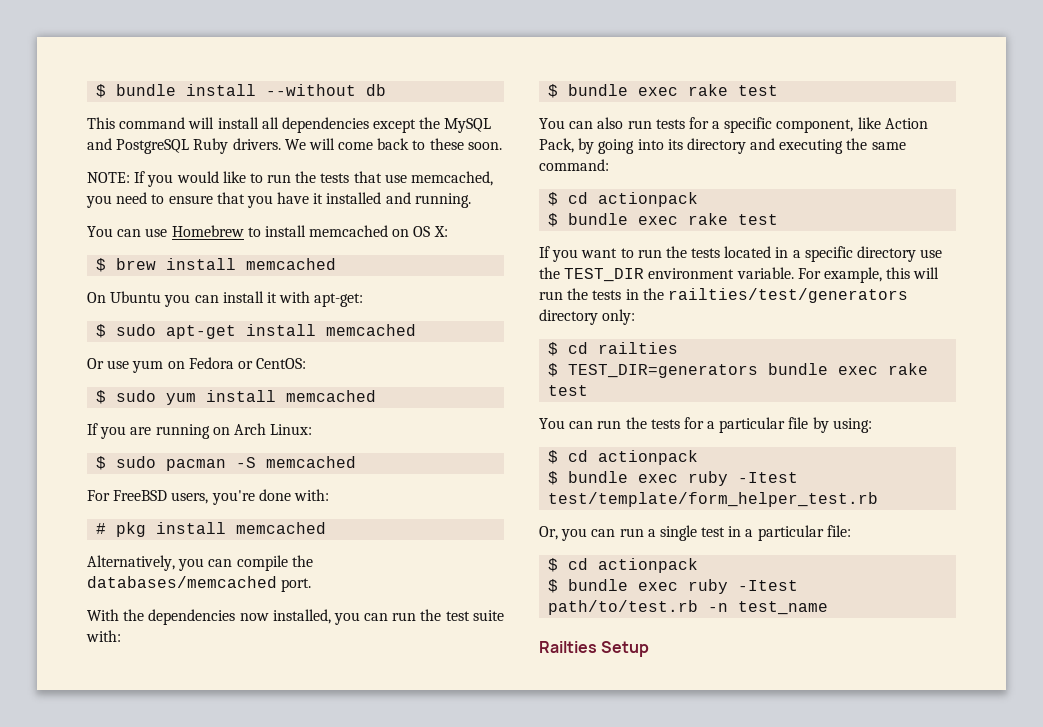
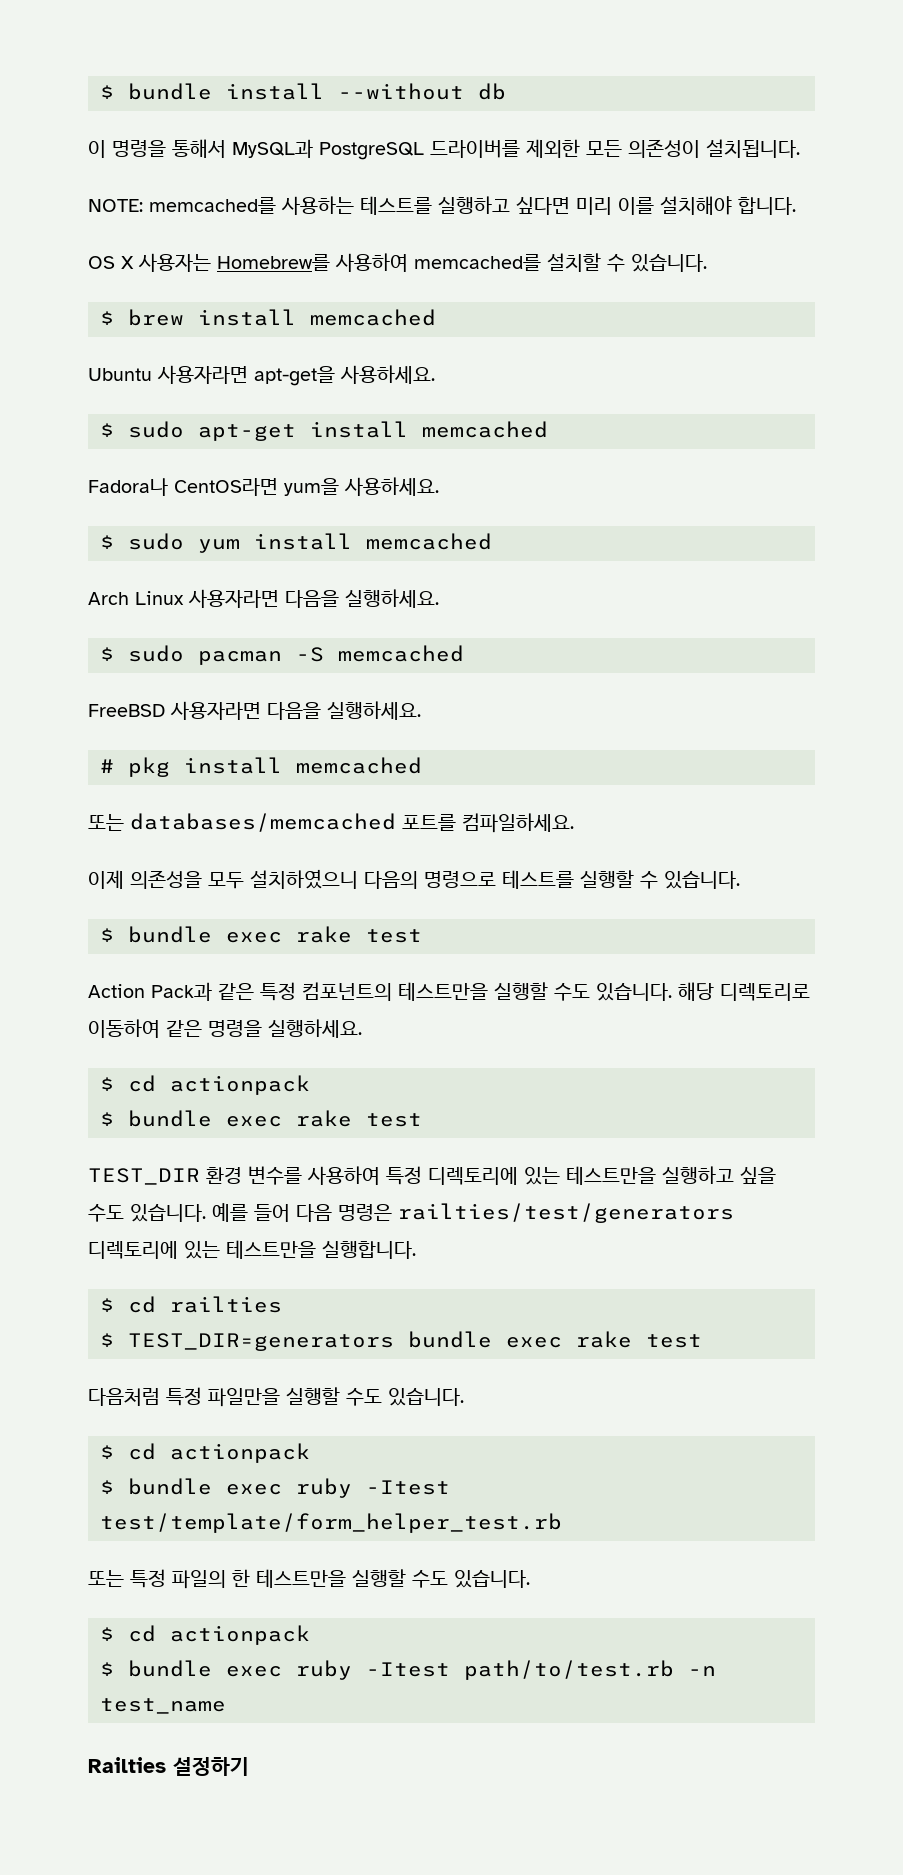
[87,117,492,133] [87,138,502,154] [87,171,494,187] [86,192,471,208] [87,225,448,237] [96,258,337,272] [87,291,364,307] This command will install all dependencies except the MySQL and PostgreSQL Ruby drivers. We will come back to these soon. // NOTE: If you would like to run the tests that use memcached, you need to ensure that you have it installed and running. // You can use Homebrew to install memcached on OS X: // $ brew install memcached // On Ubuntu you can install it with apt-get: -> [88,139,800,160] [88,196,796,215] [88,253,707,272] [100,309,436,326] [88,365,435,386] 이 명령을 통해서 MySQL과 PostgreSQL 드라이버를 제외한 모든 의존성이 설치됩니다. // NOTE: memcached를 사용하는 테스트를 실행하고 싶다면 미리 이를 설치해야 합니다. // OS X 사용자는 Homebrew를 사용하여 memcached를 설치할 수 있습니다. // $ brew install memcached // Ubuntu 사용자라면 apt-get을 사용하세요.
[87,357,307,373] Or use yum on Fedora or CentOS: -> [88,477,439,496] Fadora나 CentOS라면 yum을 사용하세요.
[87,423,313,439] If you are running on Arch Linux: -> [88,589,439,608] Arch Linux 사용자라면 다음을 실행하세요.
[87,489,329,505] [96,522,327,537] [87,555,313,571] [87,576,312,592] [87,609,504,625] [86,630,121,642] [548,84,779,98] [539,117,928,133] [539,138,906,154] [539,159,609,171] For FreeBSD users, you're done with: // # pkg install memcached // Alternatively, you can compile the databases/memcached port. // With the dependencies now installed, you can run the test suite with: // $ bundle exec rake test // You can also run tests for a specific component, like Action Pack, by going into its directory and executing the same command: -> [88,701,421,720] [100,757,422,777] [88,813,574,833] [88,869,740,889] [100,926,422,943] [88,982,810,1001] [88,1019,362,1038] FreeBSD 사용자라면 다음을 실행하세요. // # pkg install memcached // 또는 databases/memcached 포트를 컴파일하세요. // 이제 의존성을 모두 설치하였으니 다음의 명령으로 테스트를 실행할 수 있습니다. // $ bundle exec rake test // Action Pack과 같은 특정 컴포넌트의 테스트만을 실행할 수도 있습니다. 해당 디렉토리로 이동하여 같은 명령을 실행하세요.
[539,246,943,262] [539,267,940,283] [539,288,908,303] [539,309,636,325] If you want to run the tests located in a specific directory use the TEST_DIR environment variable. For example, this will run the tests in the railties/test/generators directory only: -> [88,1166,776,1185] [88,1203,734,1223] [88,1240,416,1259] TEST_DIR 환경 변수를 사용하여 특정 디렉토리에 있는 테스트만을 실행하고 싶을 수도 있습니다. 예를 들어 다음 명령은 railties/test/generators 디렉토리에 있는 테스트만을 실행합니다.
[539,417,872,433] You can run the tests for a particular file by using: -> [88,1387,464,1407] 다음처럼 특정 파일만을 실행할 수도 있습니다.
[539,525,851,541] Or, you can run a single test in a particular file: -> [88,1569,530,1589] 또는 특정 파일의 한 테스트만을 실행할 수도 있습니다.
[601,641,650,657] Setup -> [173,1757,249,1776] 설정하기

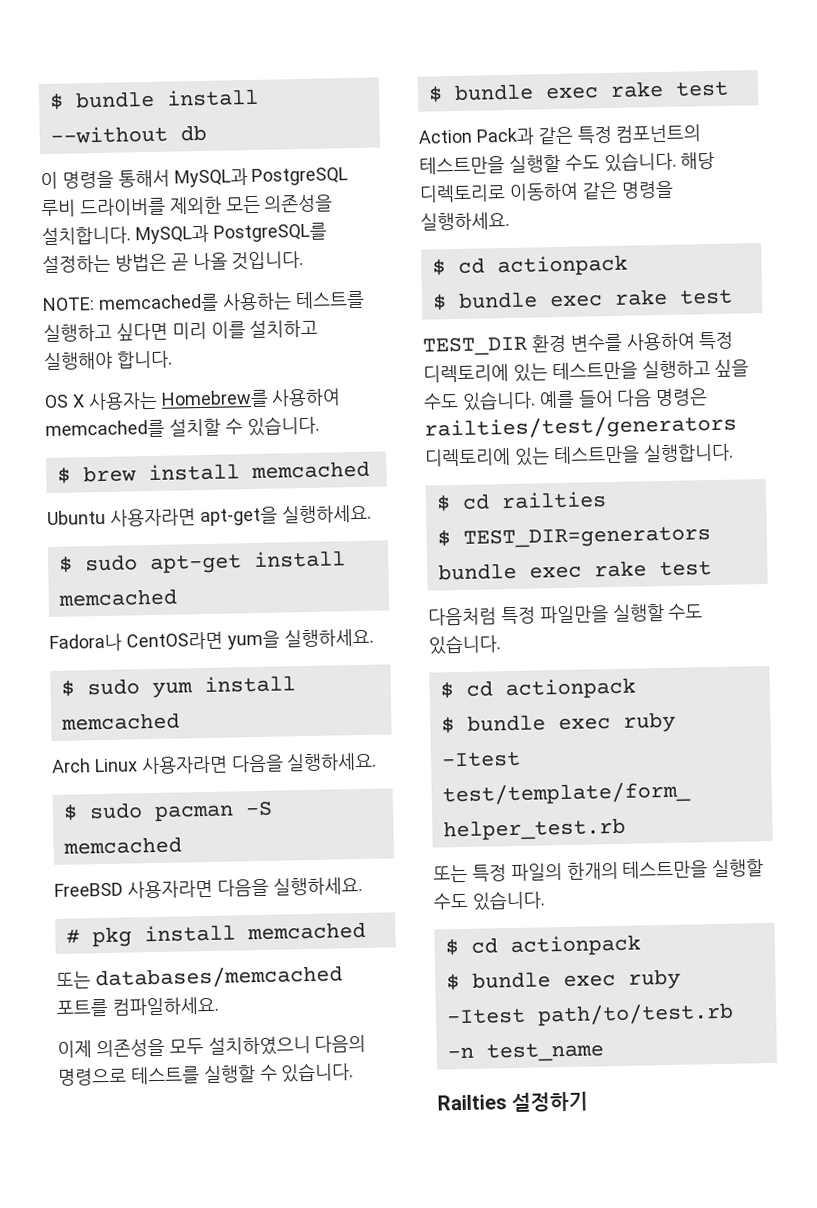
(424, 151) none -> [41,199,76,218] 루비
[628,139,800,158] 의존성이 설치됩니다. -> [263,194,334,213] [41,222,327,246] [42,250,305,274] 의존성을 설치합니다. MySQL과 PostgreSQL를 설정하는 방법은 곧 나올 것입니다.
[660,196,732,215] 설치해야 -> [249,319,319,339] [44,351,113,371] 설치하고 실행해야
[340,365,435,384] 사용하세요. -> [281,504,372,524] 실행하세요.
[344,477,439,496] 사용하세요. -> [283,628,374,648] 실행하세요.
[232,1569,250,1587] 한 -> [566,861,619,880] 한개의

